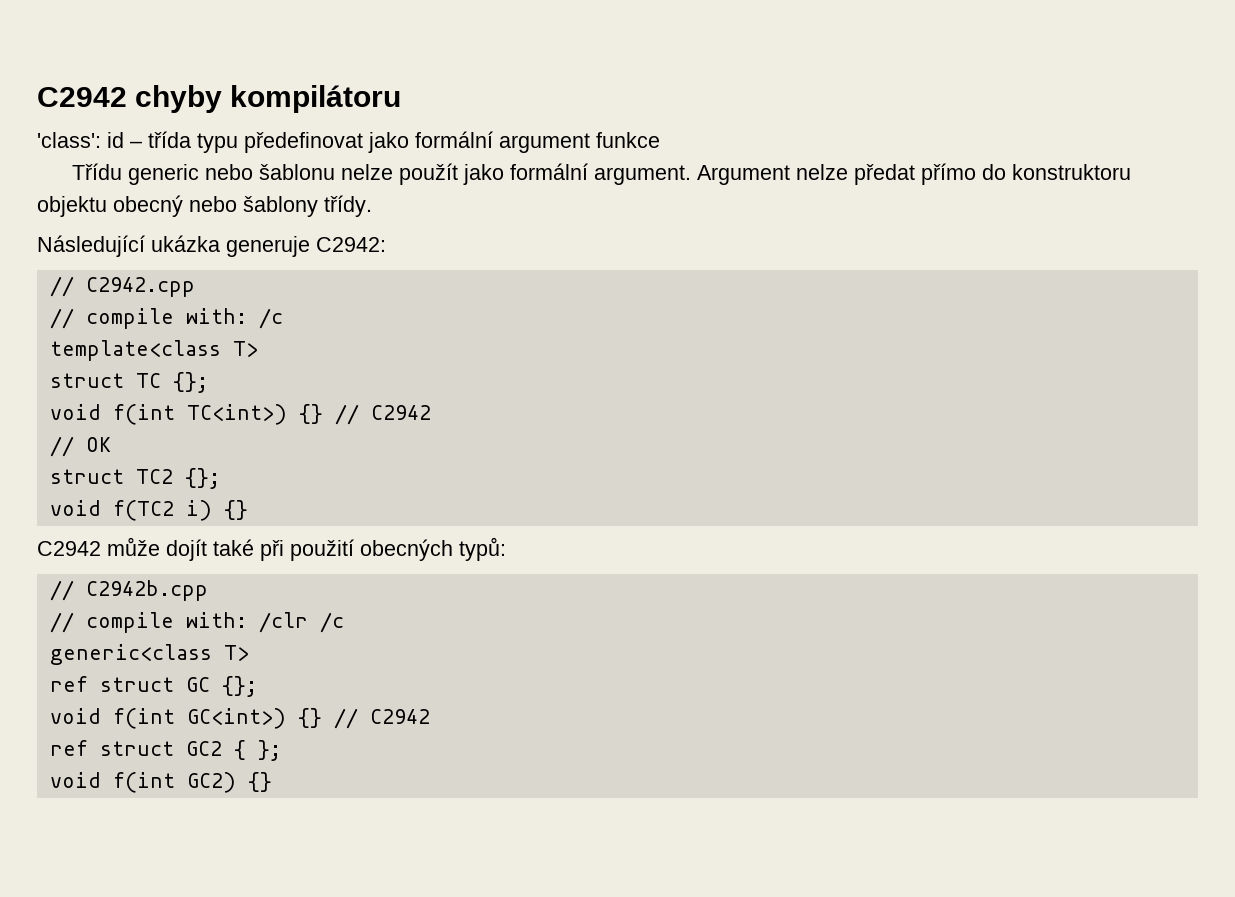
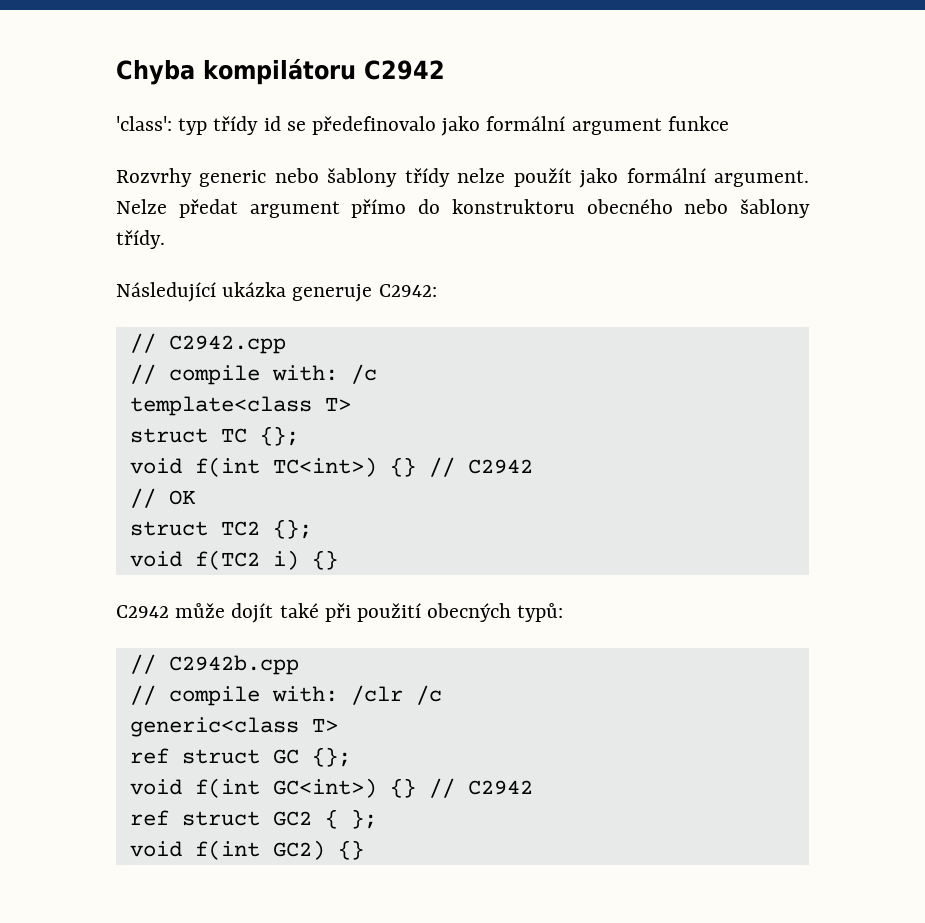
[37,85,402,113] C2942 chyby kompilátoru -> [116,59,445,85] Chyba kompilátoru C2942
[107,131,363,153] id – třída typu předefinovat -> [178,116,437,135] typ třídy id se předefinovalo
[72,163,123,180] Třídu -> [116,168,192,187] Rozvrhy
[259,164,336,180] šablonu -> [327,168,450,187] šablony třídy
[697,164,916,185] Argument nelze předat -> [116,199,340,218] Nelze předat argument
[37,195,183,217] objektu obecný -> [586,199,673,214] obecného

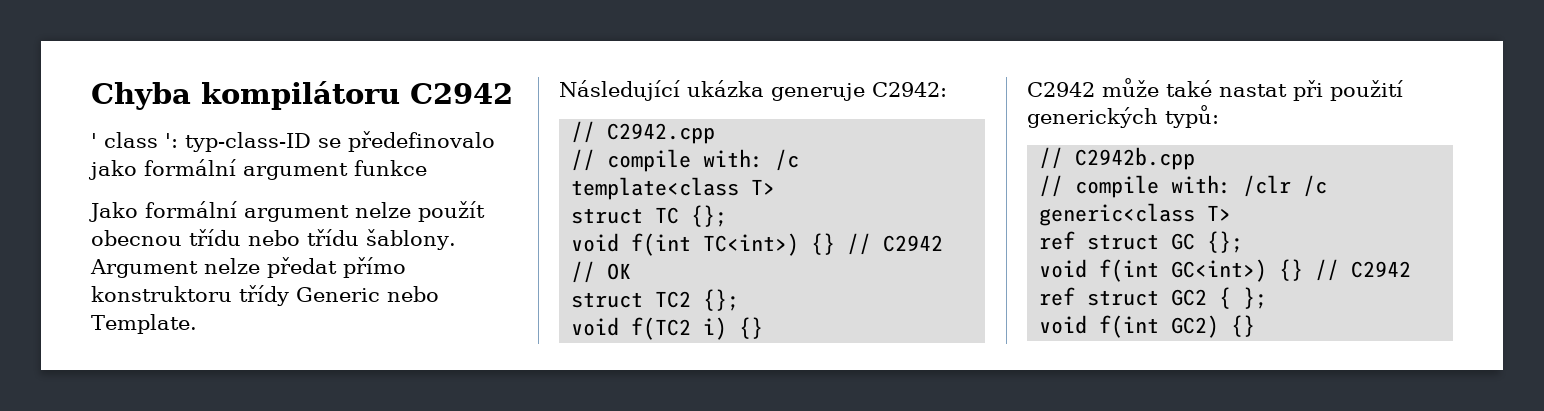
[116,116,281,135] 'class': typ třídy id -> [91,132,311,152] ' class ': typ-class-ID
[116,168,809,188] [116,199,810,218] [116,230,165,249] Rozvrhy generic nebo šablony třídy nelze použít jako formální argument. Nelze předat argument přímo do konstruktoru obecného nebo šablony třídy. -> [89,201,485,222] [91,229,456,250] [90,257,406,278] [91,285,439,306] [91,314,197,334] Jako formální argument nelze použít obecnou třídu nebo třídu šablony. Argument nelze předat přímo konstruktoru třídy Generic nebo Template.
[231,603,319,623] dojít také -> [1166,80,1287,97] také nastat
[427,603,512,622] obecných -> [1027,107,1158,128] generických

